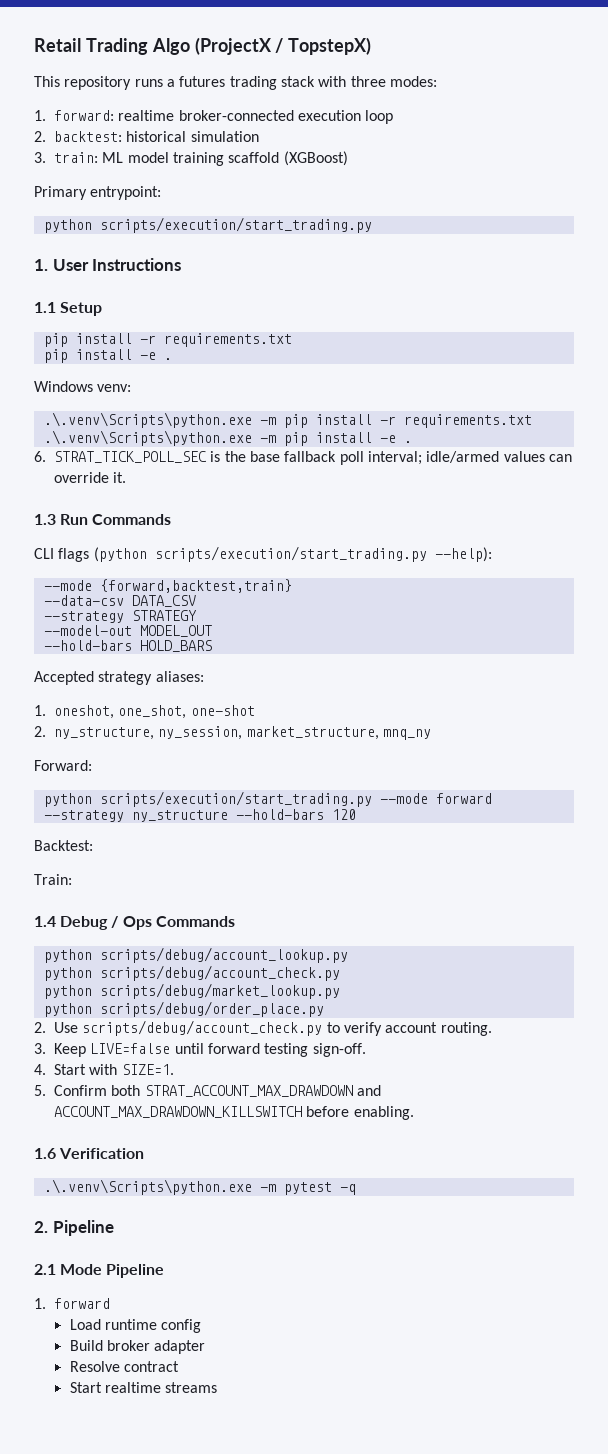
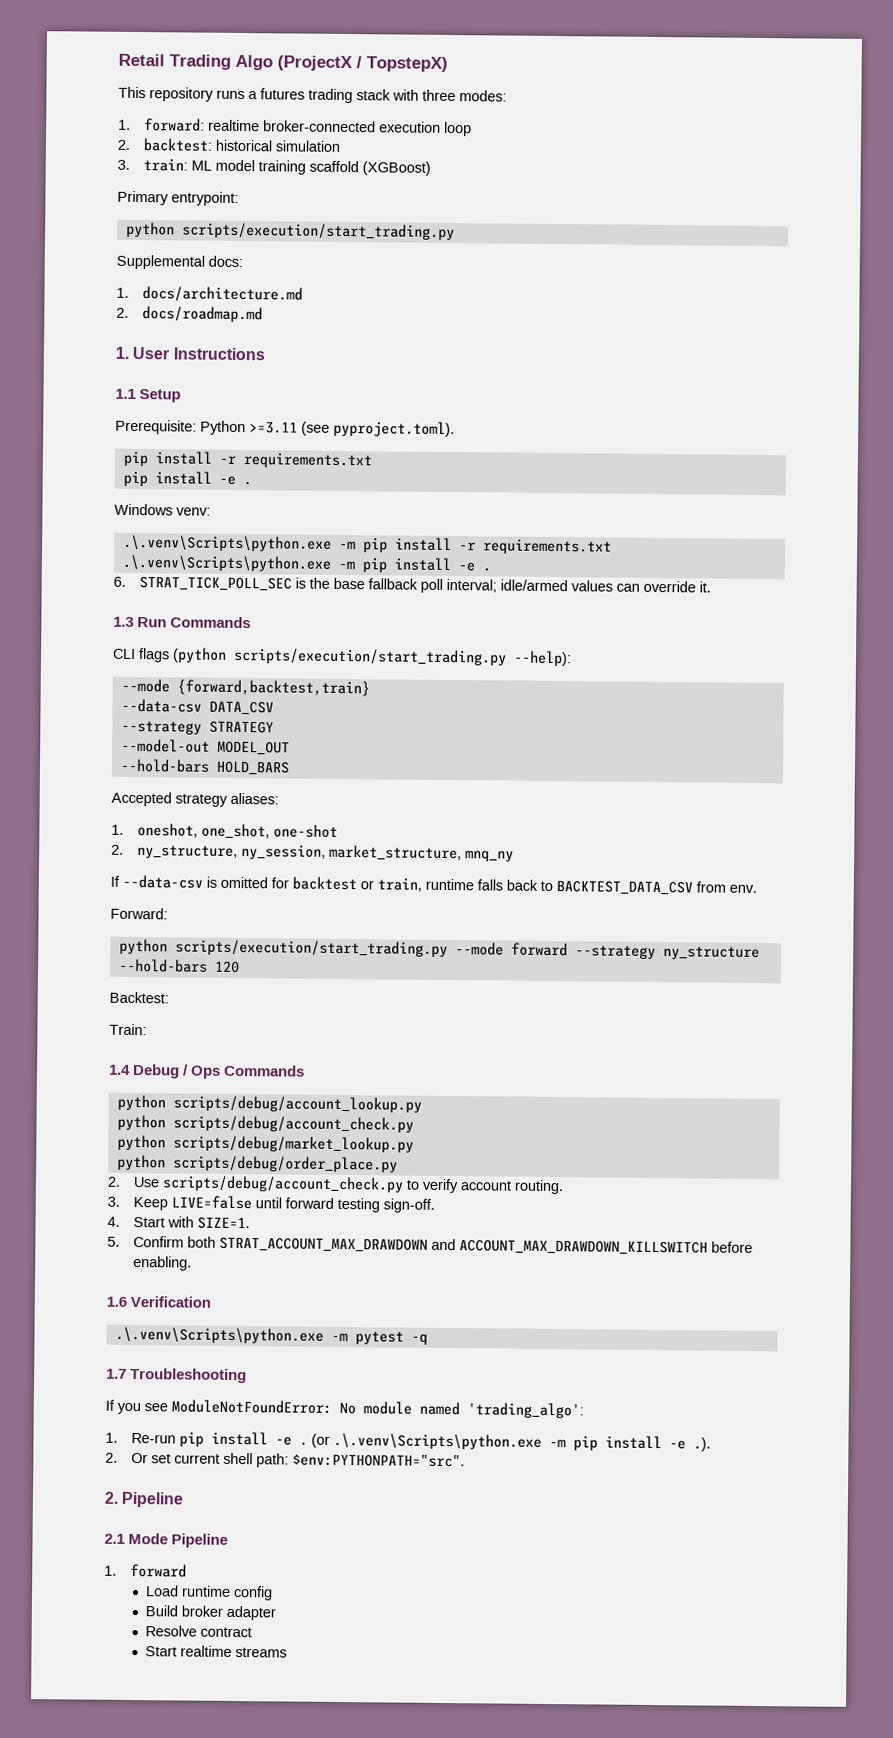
(372, 225) none -> [116,254,243,270] [116,286,303,303] [116,306,263,323] // Supplemental docs: // 1. docs/architecture.md // 2. docs/roadmap.md
(103, 309) none -> [115,419,455,438] // Prerequisite: Python >=3.11 (see pyproject.toml).
(431, 734) none -> [110,874,757,895] // If --data-csv is omitted for backtest or train, runtime falls back to BACKTEST_DATA_CSV from env.
(356, 1189) none -> [106,1367,248,1384] [105,1399,584,1419] [105,1431,711,1452] [105,1452,465,1468] // 1.7 Troubleshooting // If you see ModuleNotFoundError: No module named 'trading_algo': // 1. Re-run pip install -e . (or .\.venv\Scripts\python.exe -m pip install -e .). // 2. Or set current shell path: $env:PYTHONPATH="src".

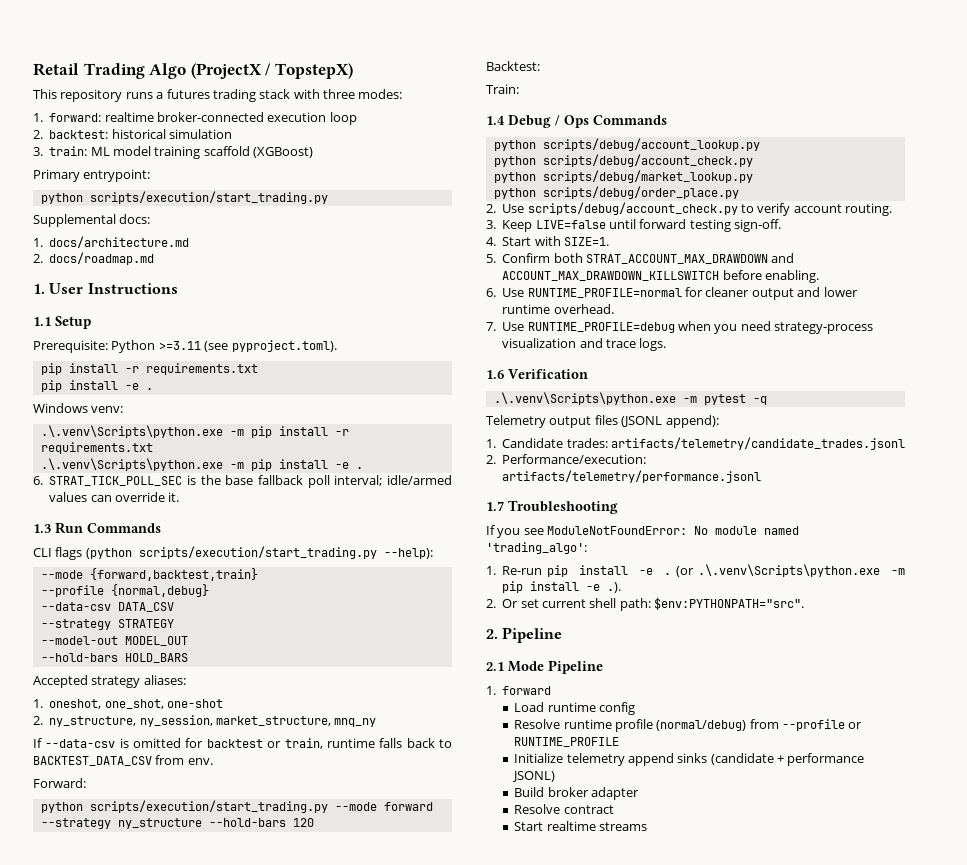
(370, 688) none -> [40,584,209,597] // --profile {normal,debug}
(192, 1263) none -> [486,287,858,300] [502,304,614,314] [486,321,874,334] [502,338,667,351] // 6. Use RUNTIME_PROFILE=normal for cleaner output and lower runtime overhead. // 7. Use RUNTIME_PROFILE=debug when you need strategy-process visualization and trace logs.
(428, 1339) none -> [486,415,719,428] [486,437,905,450] [486,454,647,464] [502,470,762,483] // Telemetry output files (JSONL append): // 1. Candidate trades: artifacts/telemetry/candidate_trades.jsonl // 2. Performance/execution: artifacts/telemetry/performance.jsonl
(273, 1593) none -> [514,719,863,732] [514,737,620,747] [514,753,865,766] [512,771,556,782] // Resolve runtime profile (normal/debug) from --profile or RUNTIME_PROFILE // Initialize telemetry append sinks (candidate + performance JSONL)

